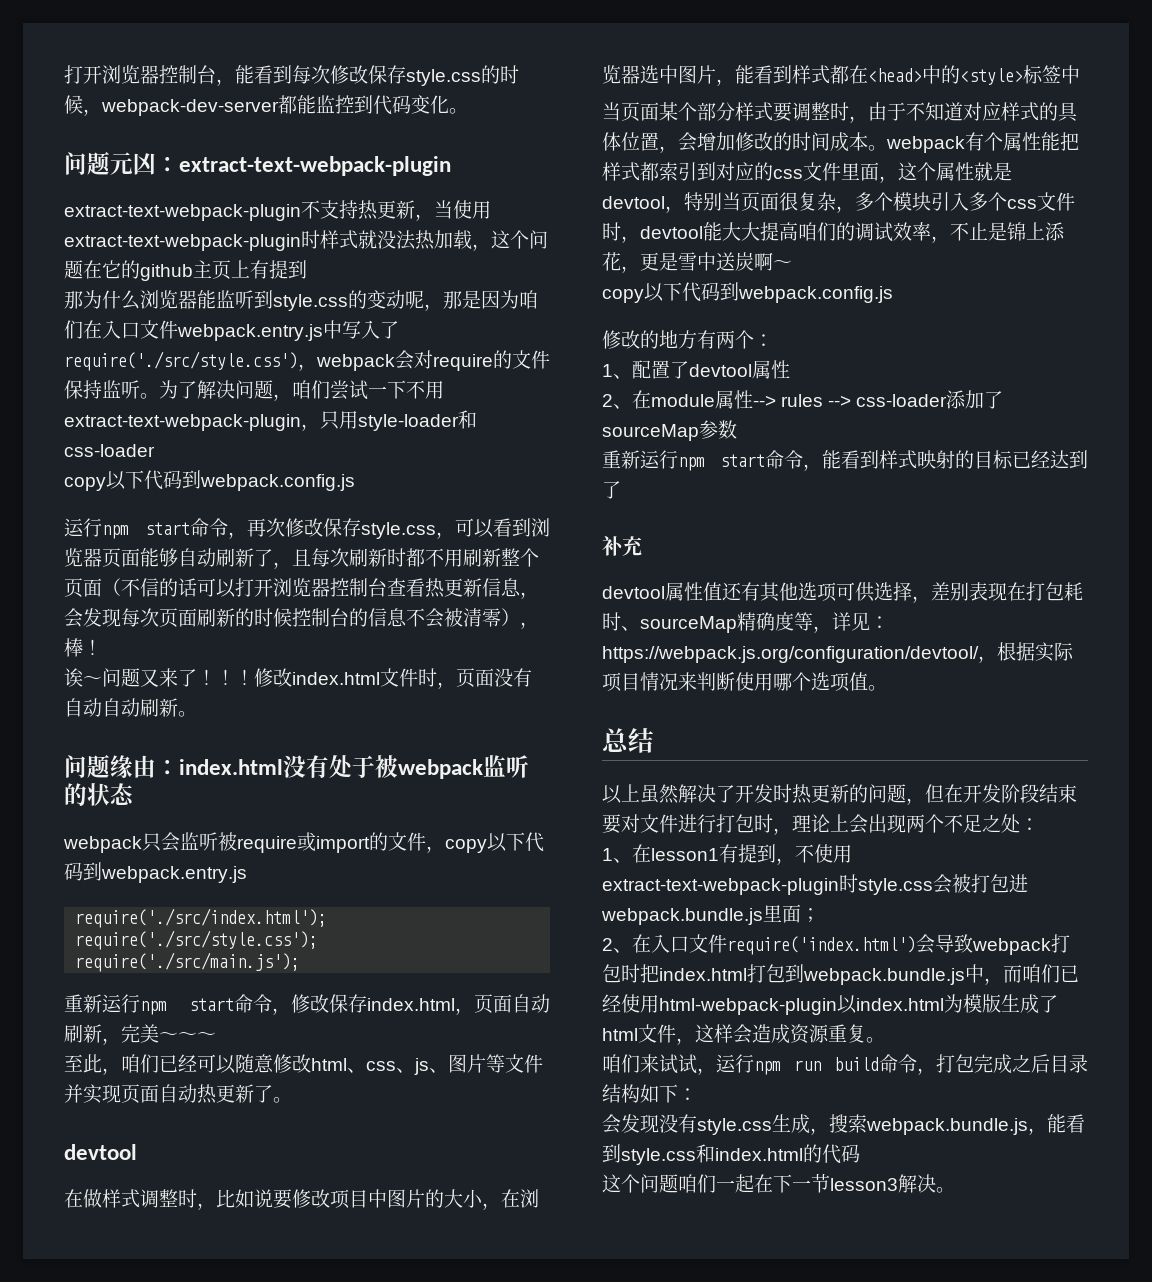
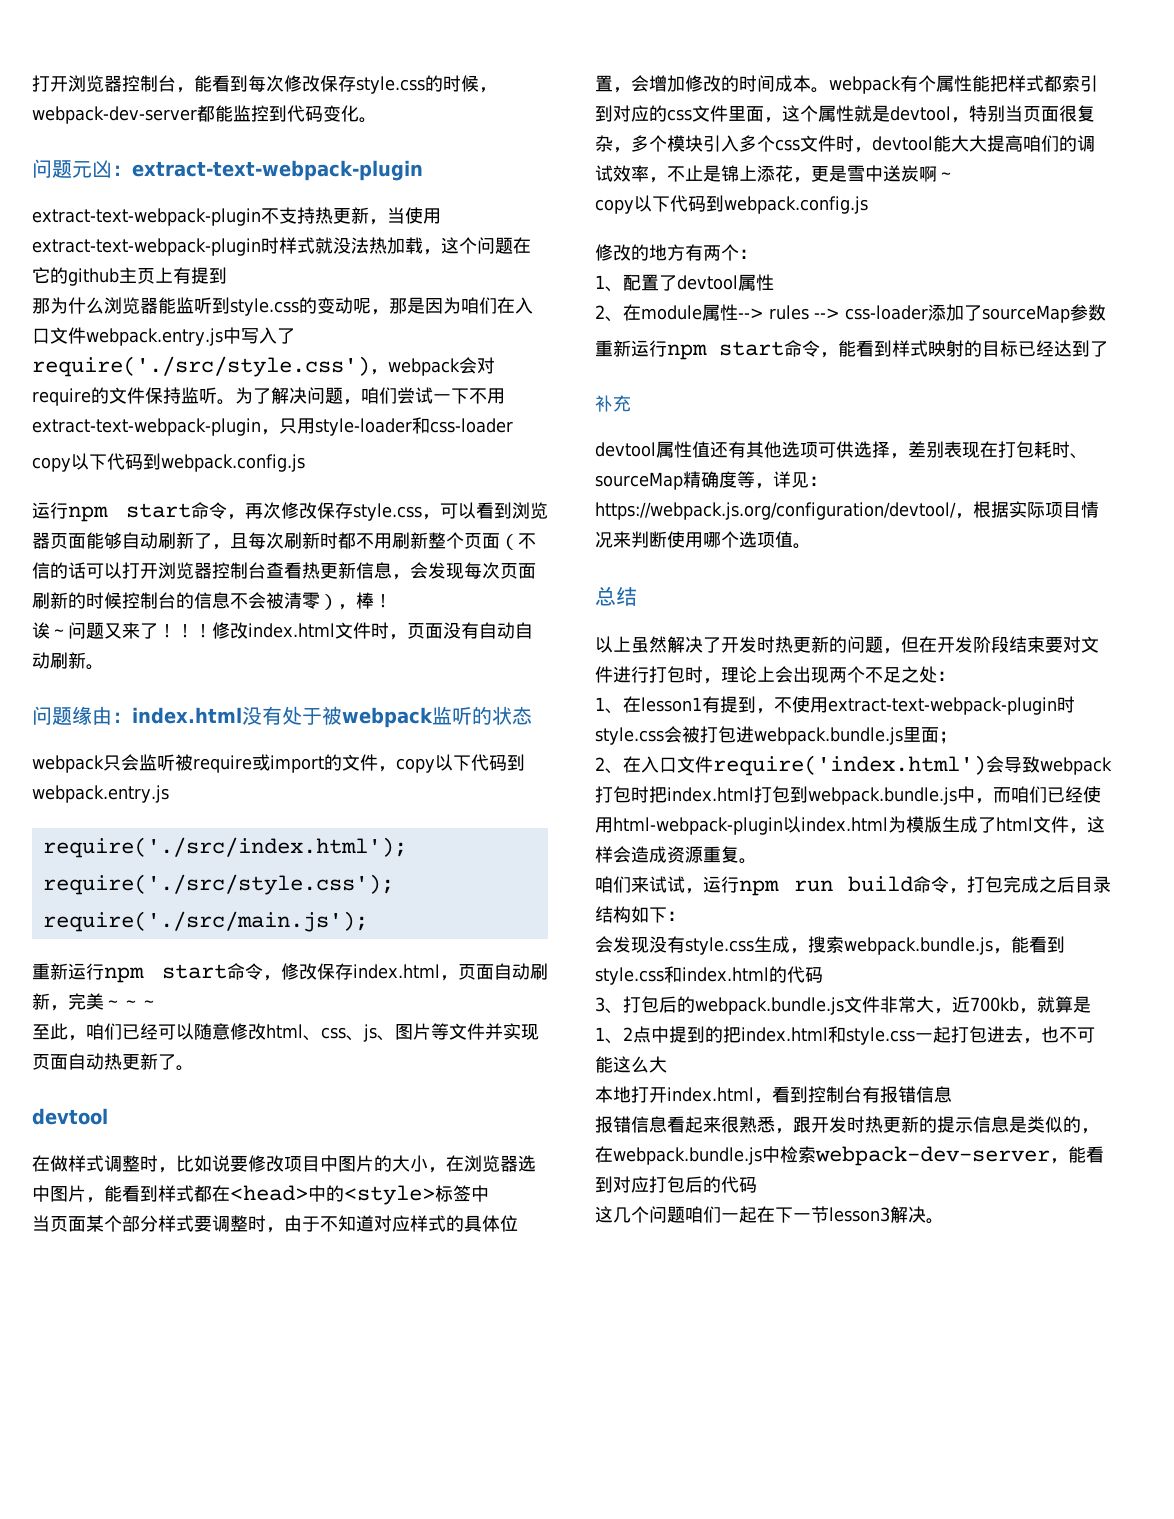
[602,1174,621,1193] 这 -> [595,996,1091,1015] [595,1026,1095,1045] [595,1056,667,1073] [595,1086,952,1104] [595,1116,1099,1134] [595,1146,1104,1166] [595,1176,757,1193] [595,1206,631,1223] 3、打包后的webpack.bundle.js文件非常大，近700kb，就算是1、2点中提到的把index.html和style.css一起打包进去，也不可能这么大 // 本地打开index.html，看到控制台有报错信息 // 报错信息看起来很熟悉，跟开发时热更新的提示信息是类似的，在webpack.bundle.js中检索webpack-dev-server，能看到对应打包后的代码 // 这几

